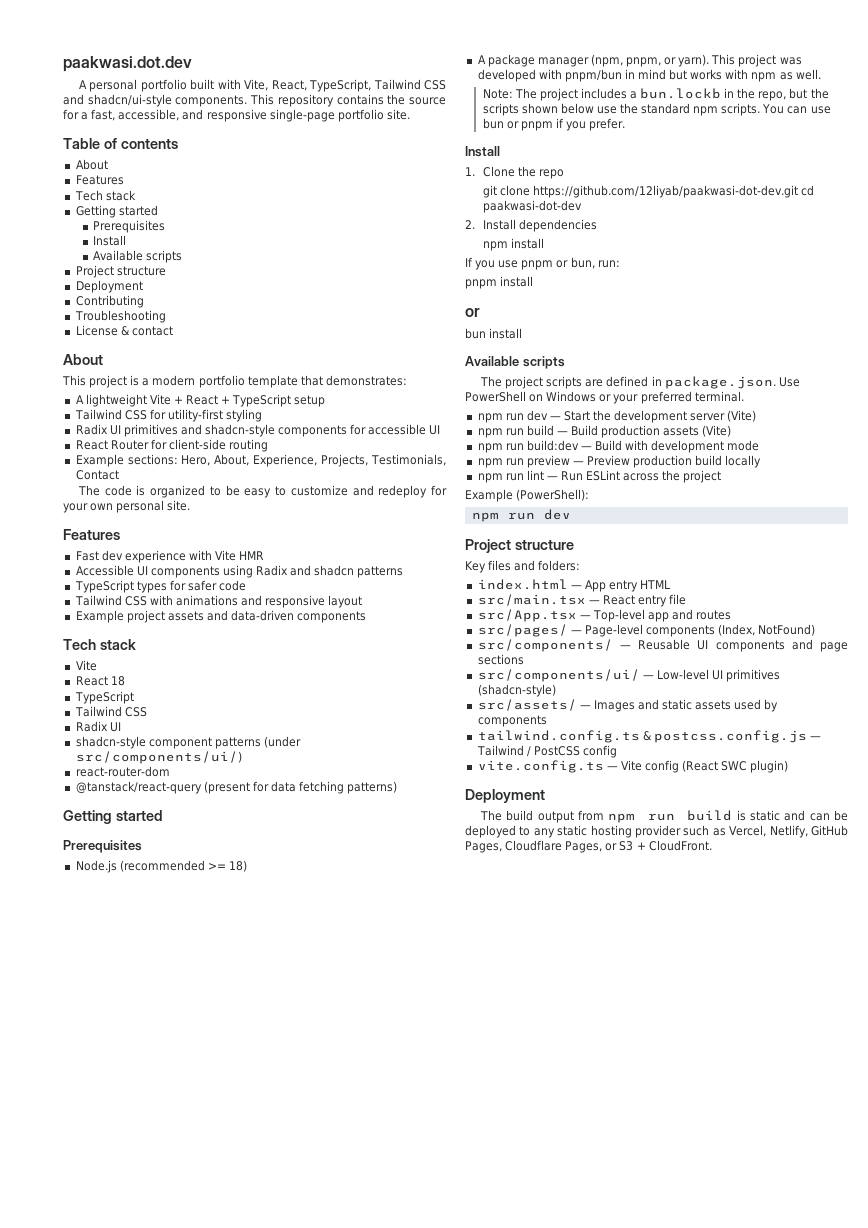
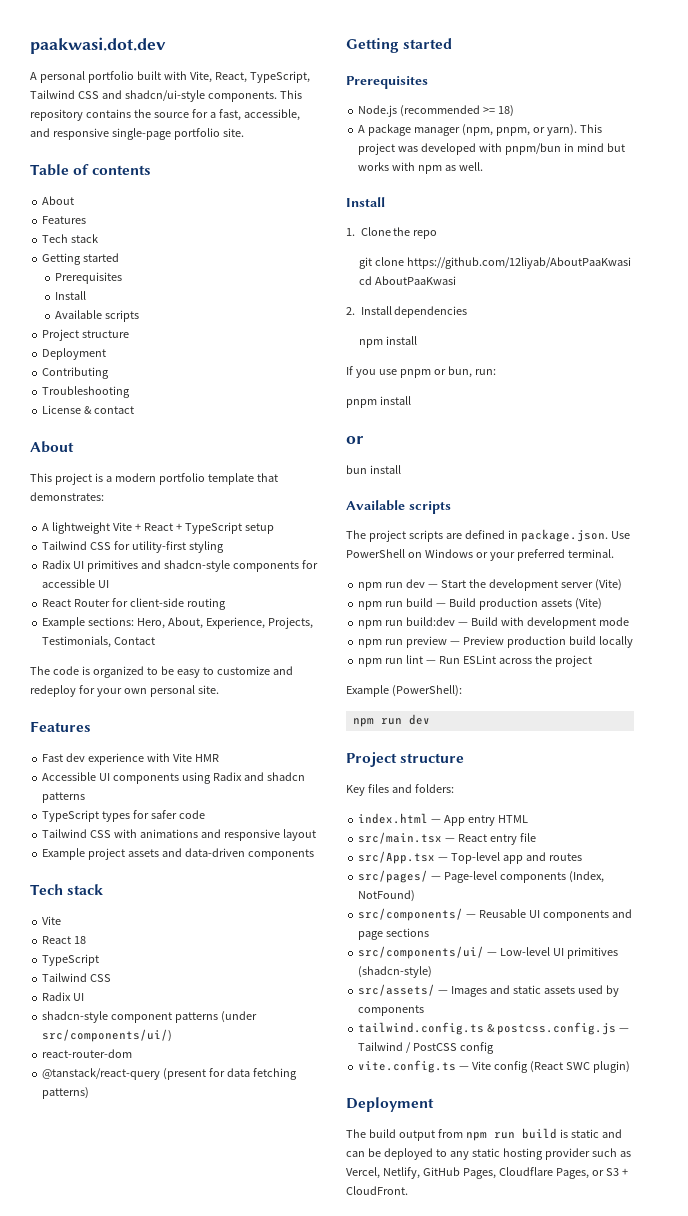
[482,88,829,101] [482,103,831,116] [482,118,626,131] // Note: The project includes a bun.lockb in the repo, but the scripts shown below use the standard npm scripts. You can use bun or pnpm if you prefer. -> (483, 166) none
[532,185,814,198] [482,200,582,213] https://github.com/12liyab/paakwasi-dot-dev.git cd paakwasi-dot-dev -> [406,257,631,269] [358,276,456,285] https://github.com/12liyab/AboutPaaKwasi cd AboutPaaKwasi

